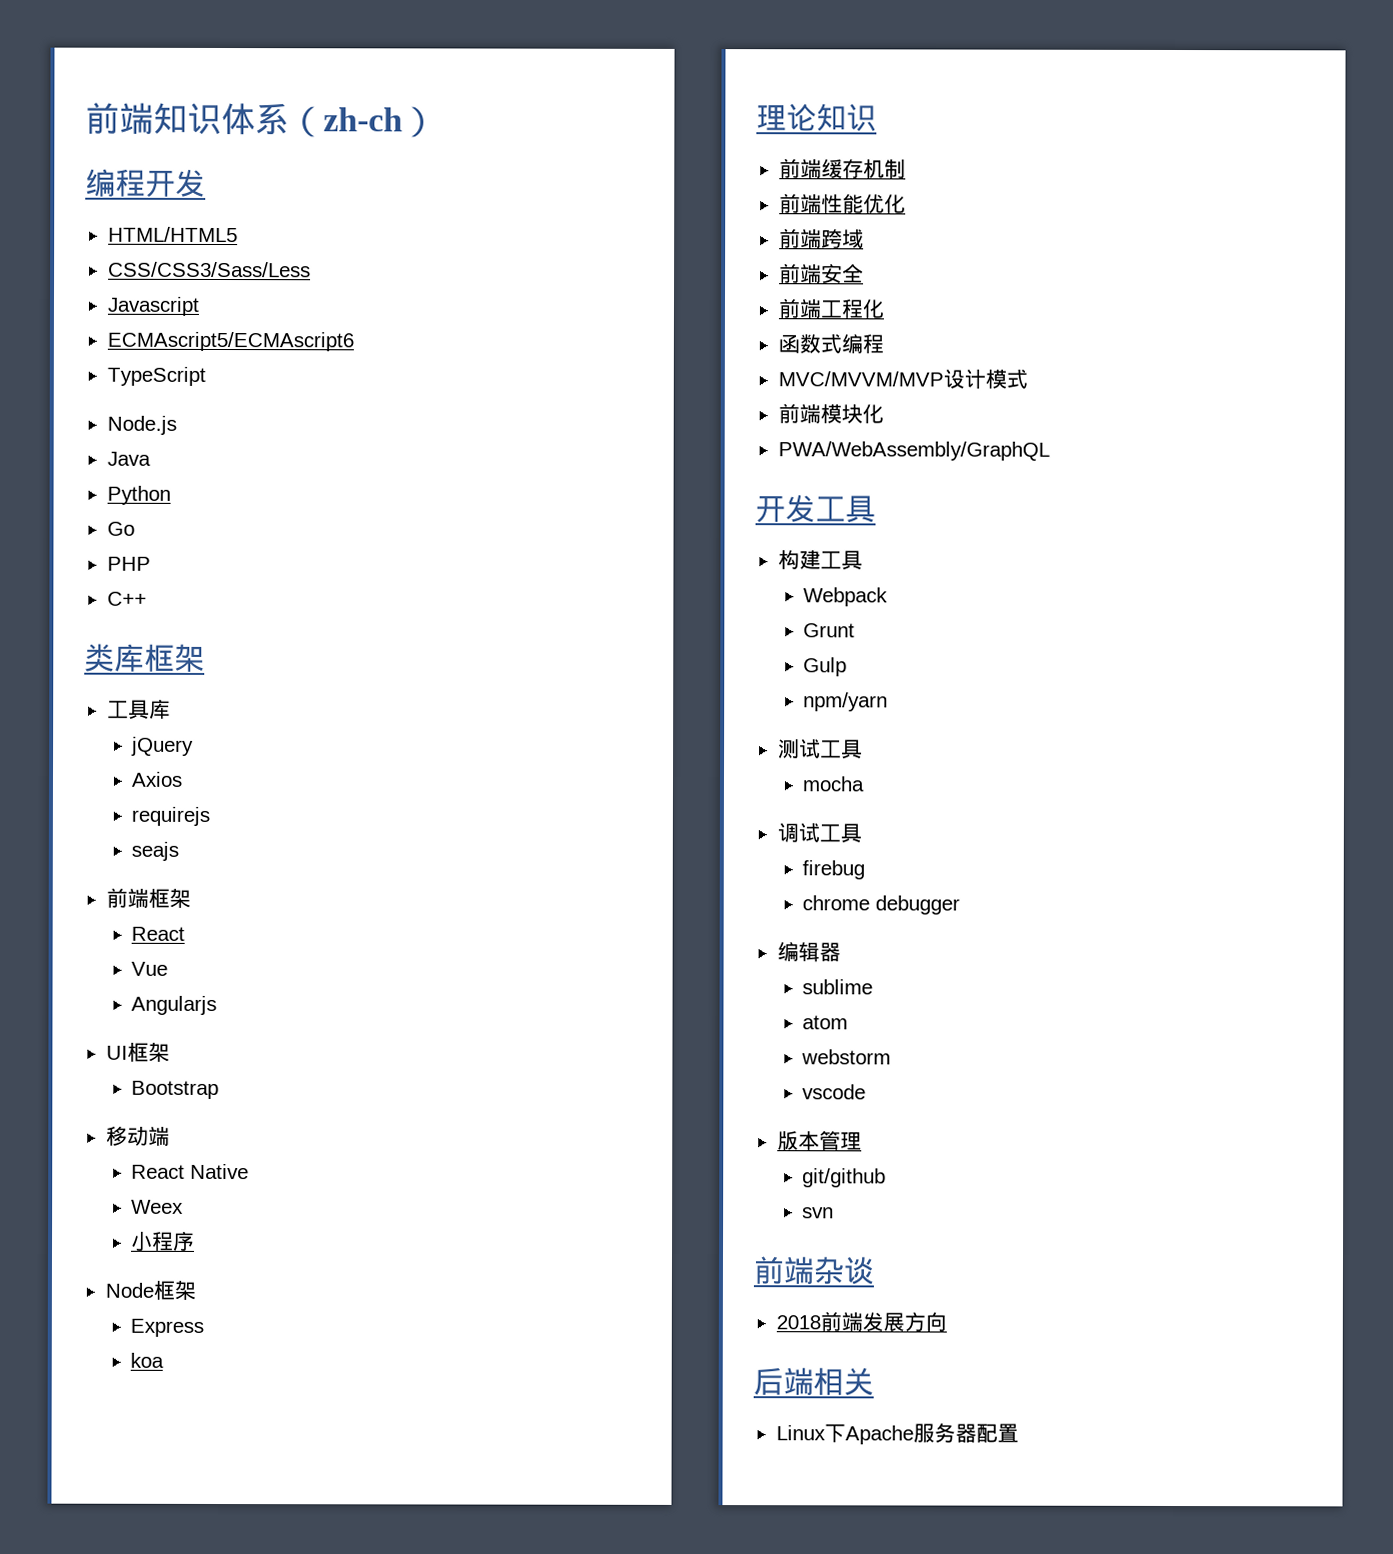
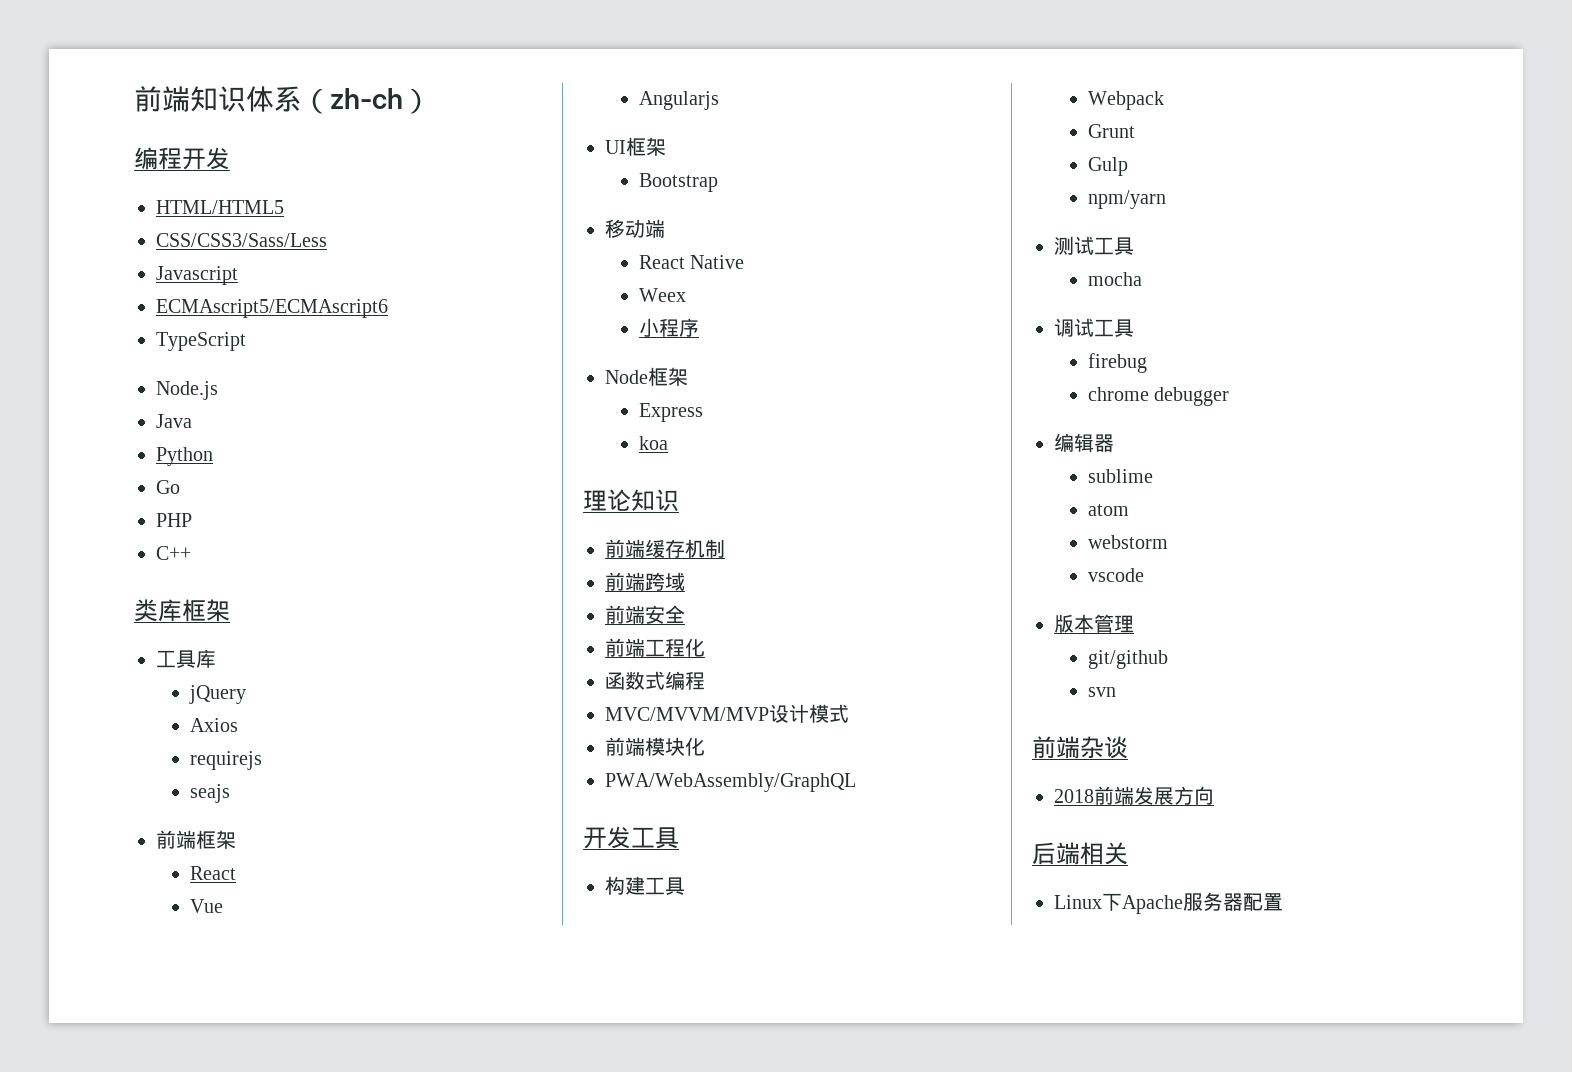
[778,193,906,214] // 前端性能优化 -> (725, 548) none

